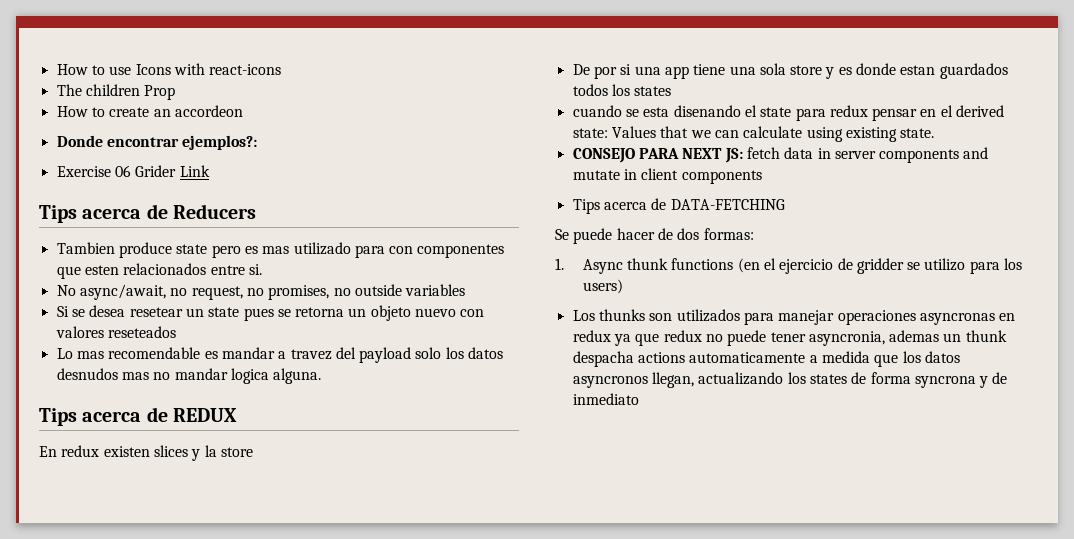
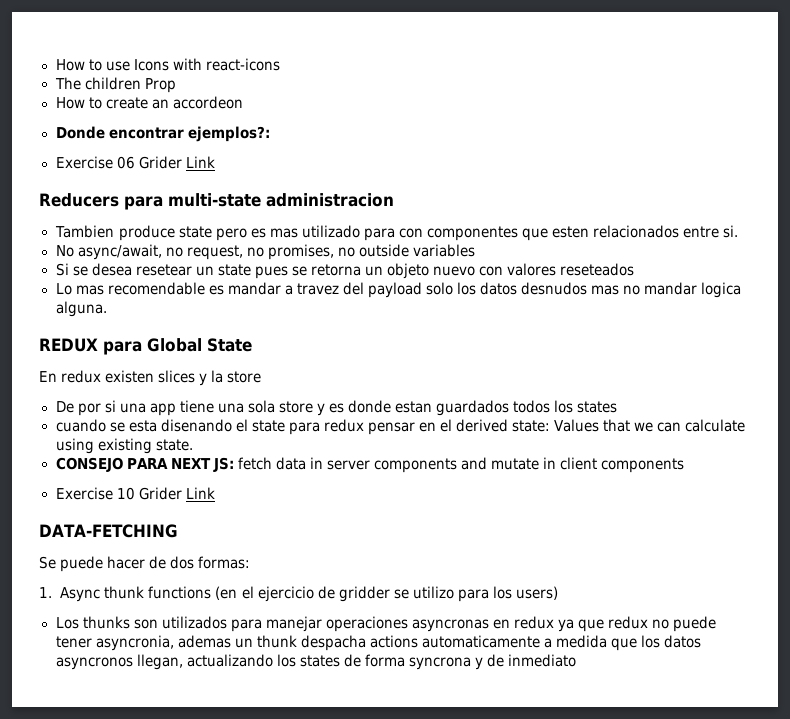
[39,204,257,223] Tips acerca de Reducers -> [39,193,394,210] Reducers para multi-state administracion
[39,407,238,426] Tips acerca de REDUX -> [39,338,252,355] REDUX para Global State
[572,198,667,214] Tips acerca de -> [55,487,215,500] Exercise 10 Grider Link //

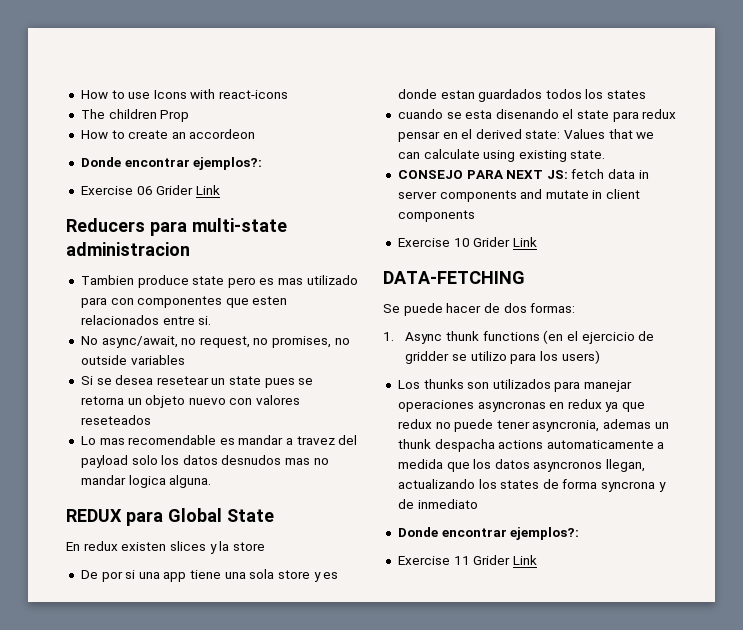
(577, 660) none -> [397,527,580,540] [397,555,537,565] // Donde encontrar ejemplos?: // Exercise 11 Grider Link

